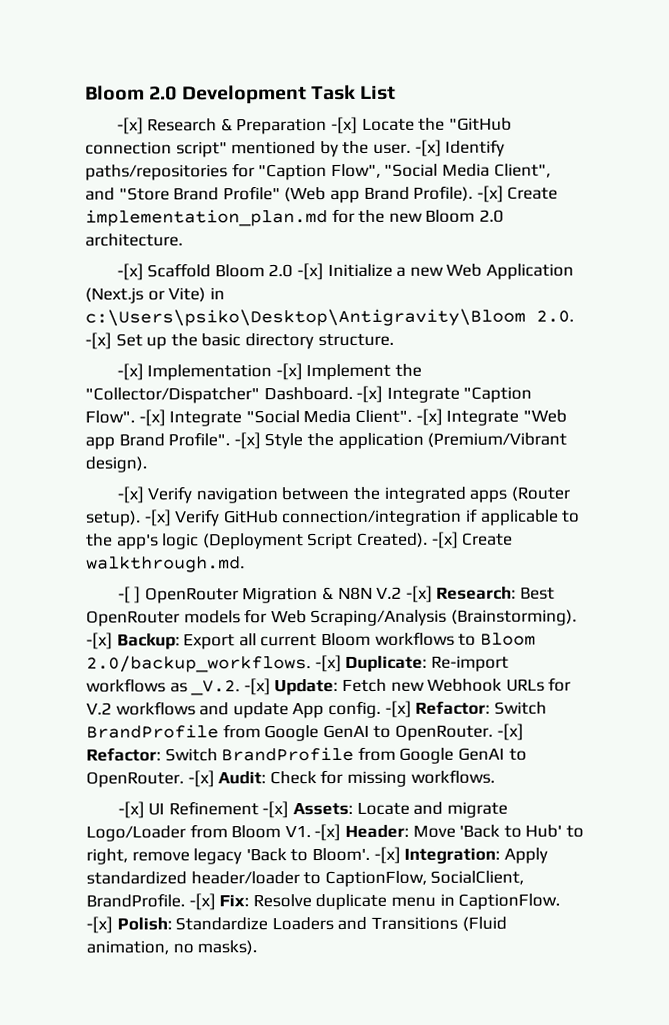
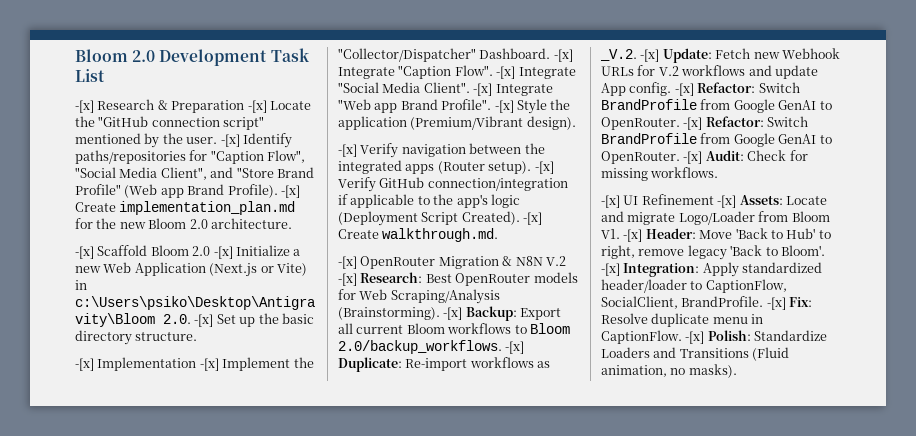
[117,586,142,604] -[ ] -> [338,256,357,269] -[x]

